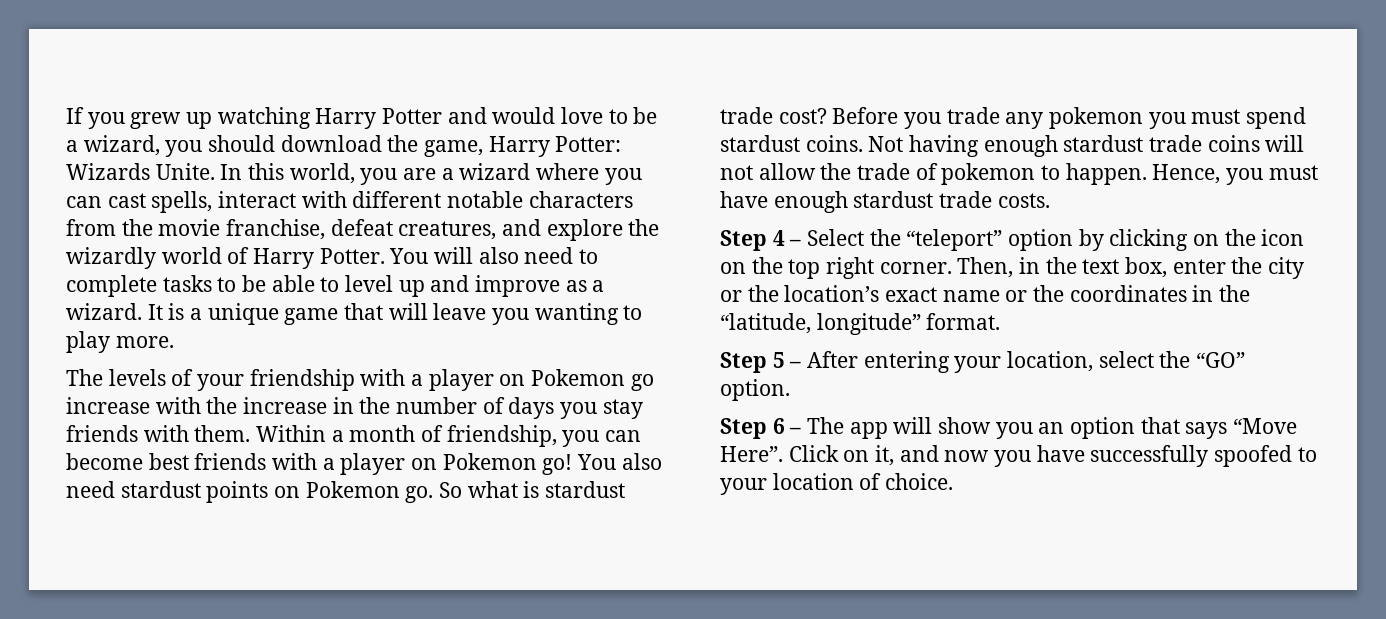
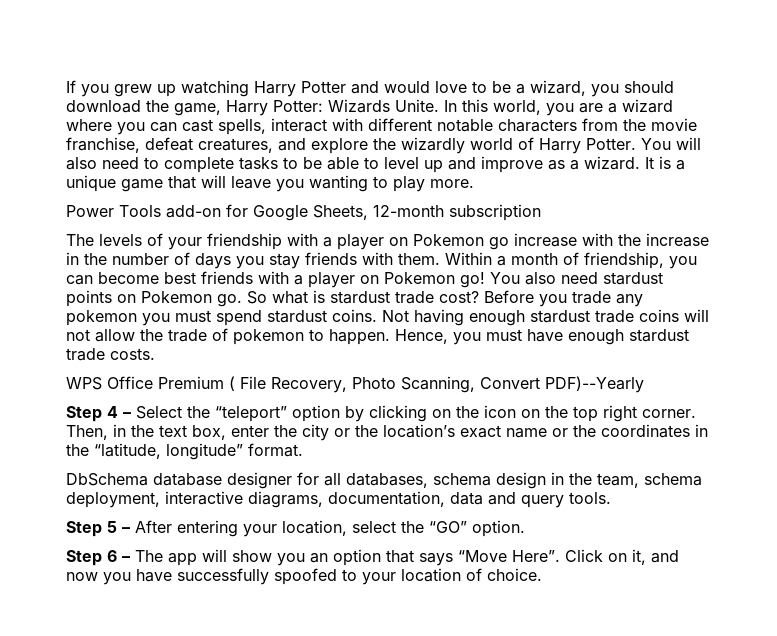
(174, 342) none -> [66,204,541,221] // Power Tools add-on for Google Sheets, 12-month subscription
(1050, 200) none -> [66,376,644,393] // WPS Office Premium ( File Recovery, Photo Scanning, Convert PDF)--Yearly
(1001, 321) none -> [66,472,702,489] [66,491,611,508] // DbSchema database designer for all databases, schema design in the team, schema deployment, interactive diagrams, documentation, data and query tools.

